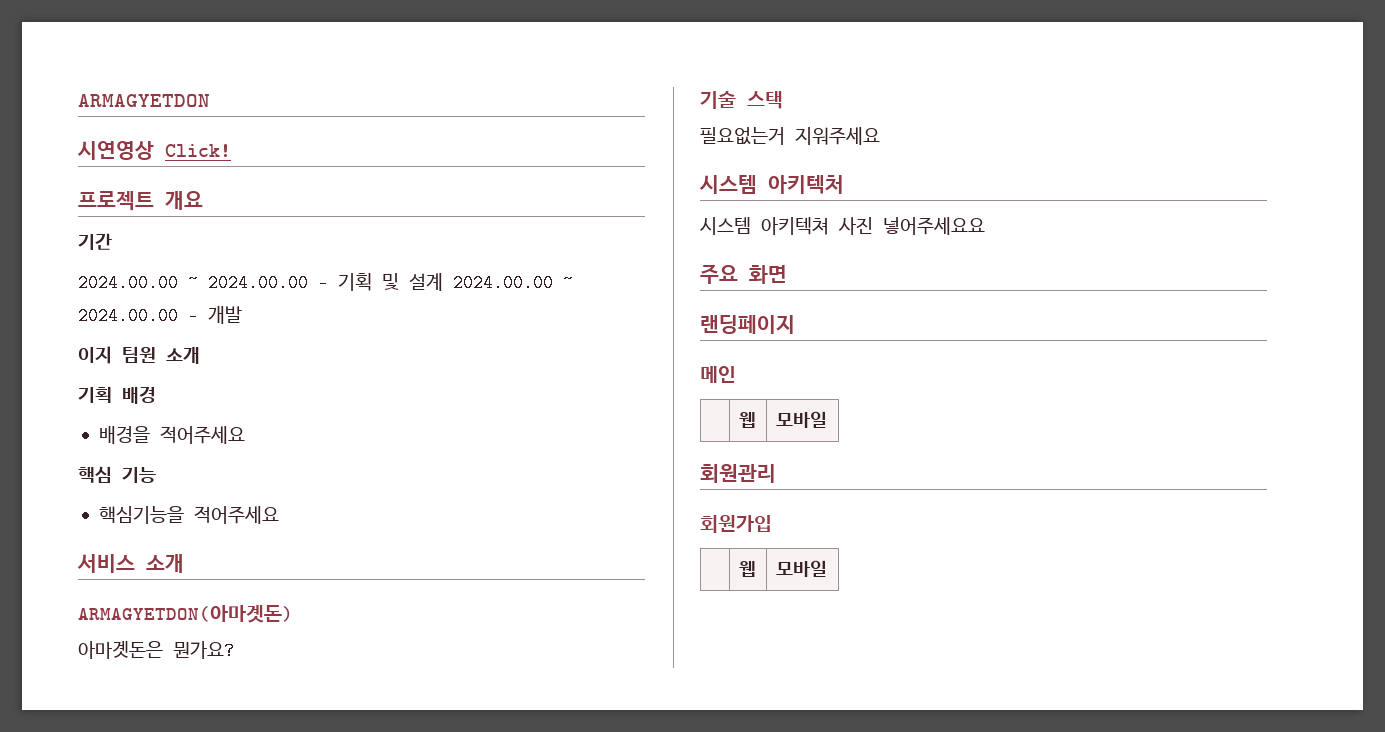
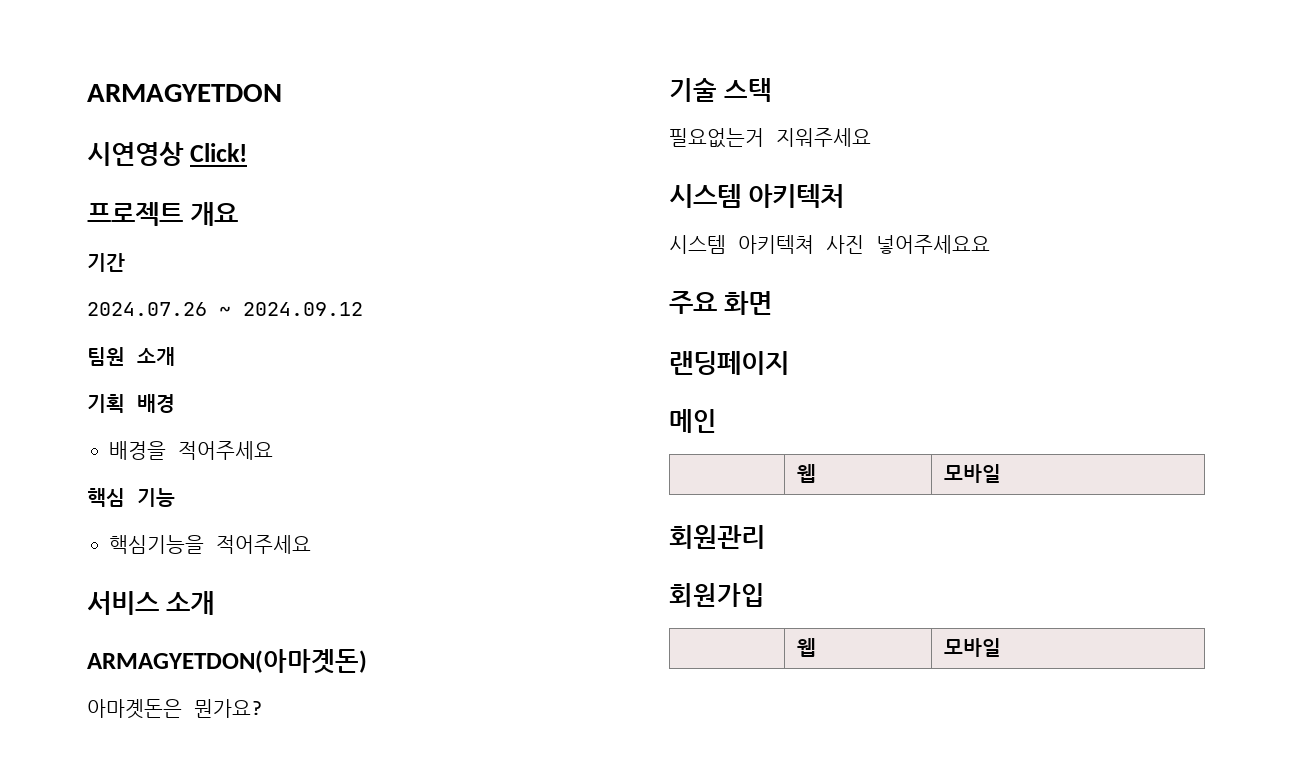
[78,273,573,292] [78,306,242,325] [78,346,112,364] 2024.00.00 ~ 2024.00.00 - 기획 및 설계 2024.00.00 ~ 2024.00.00 - 개발 // 이지 -> [87,302,363,316] 2024.07.26 ~ 2024.09.12 //

